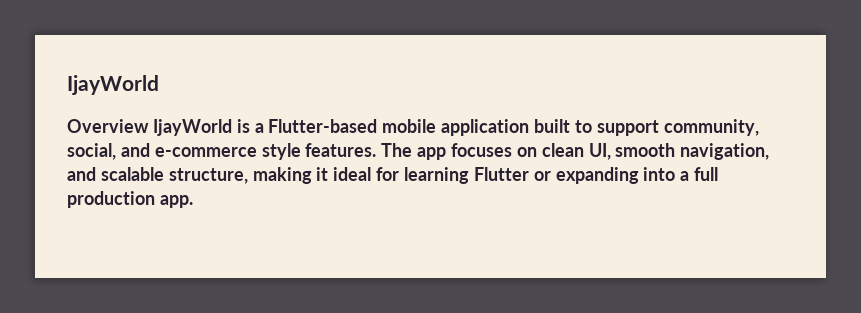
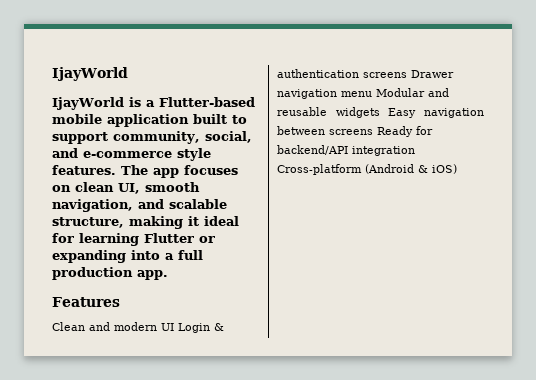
[67,119,149,133] Overview -> (128, 74) none
(193, 201) none -> [52,297,120,307] [52,322,224,333] [277,69,454,78] [277,88,449,99] [277,107,484,118] [277,126,433,137] [277,145,415,156] [277,164,457,175] // Features // Clean and modern UI Login & authentication screens Drawer navigation menu Modular and reusable widgets Easy navigation between screens Ready for backend/API integration Cross-platform (Android & iOS)

